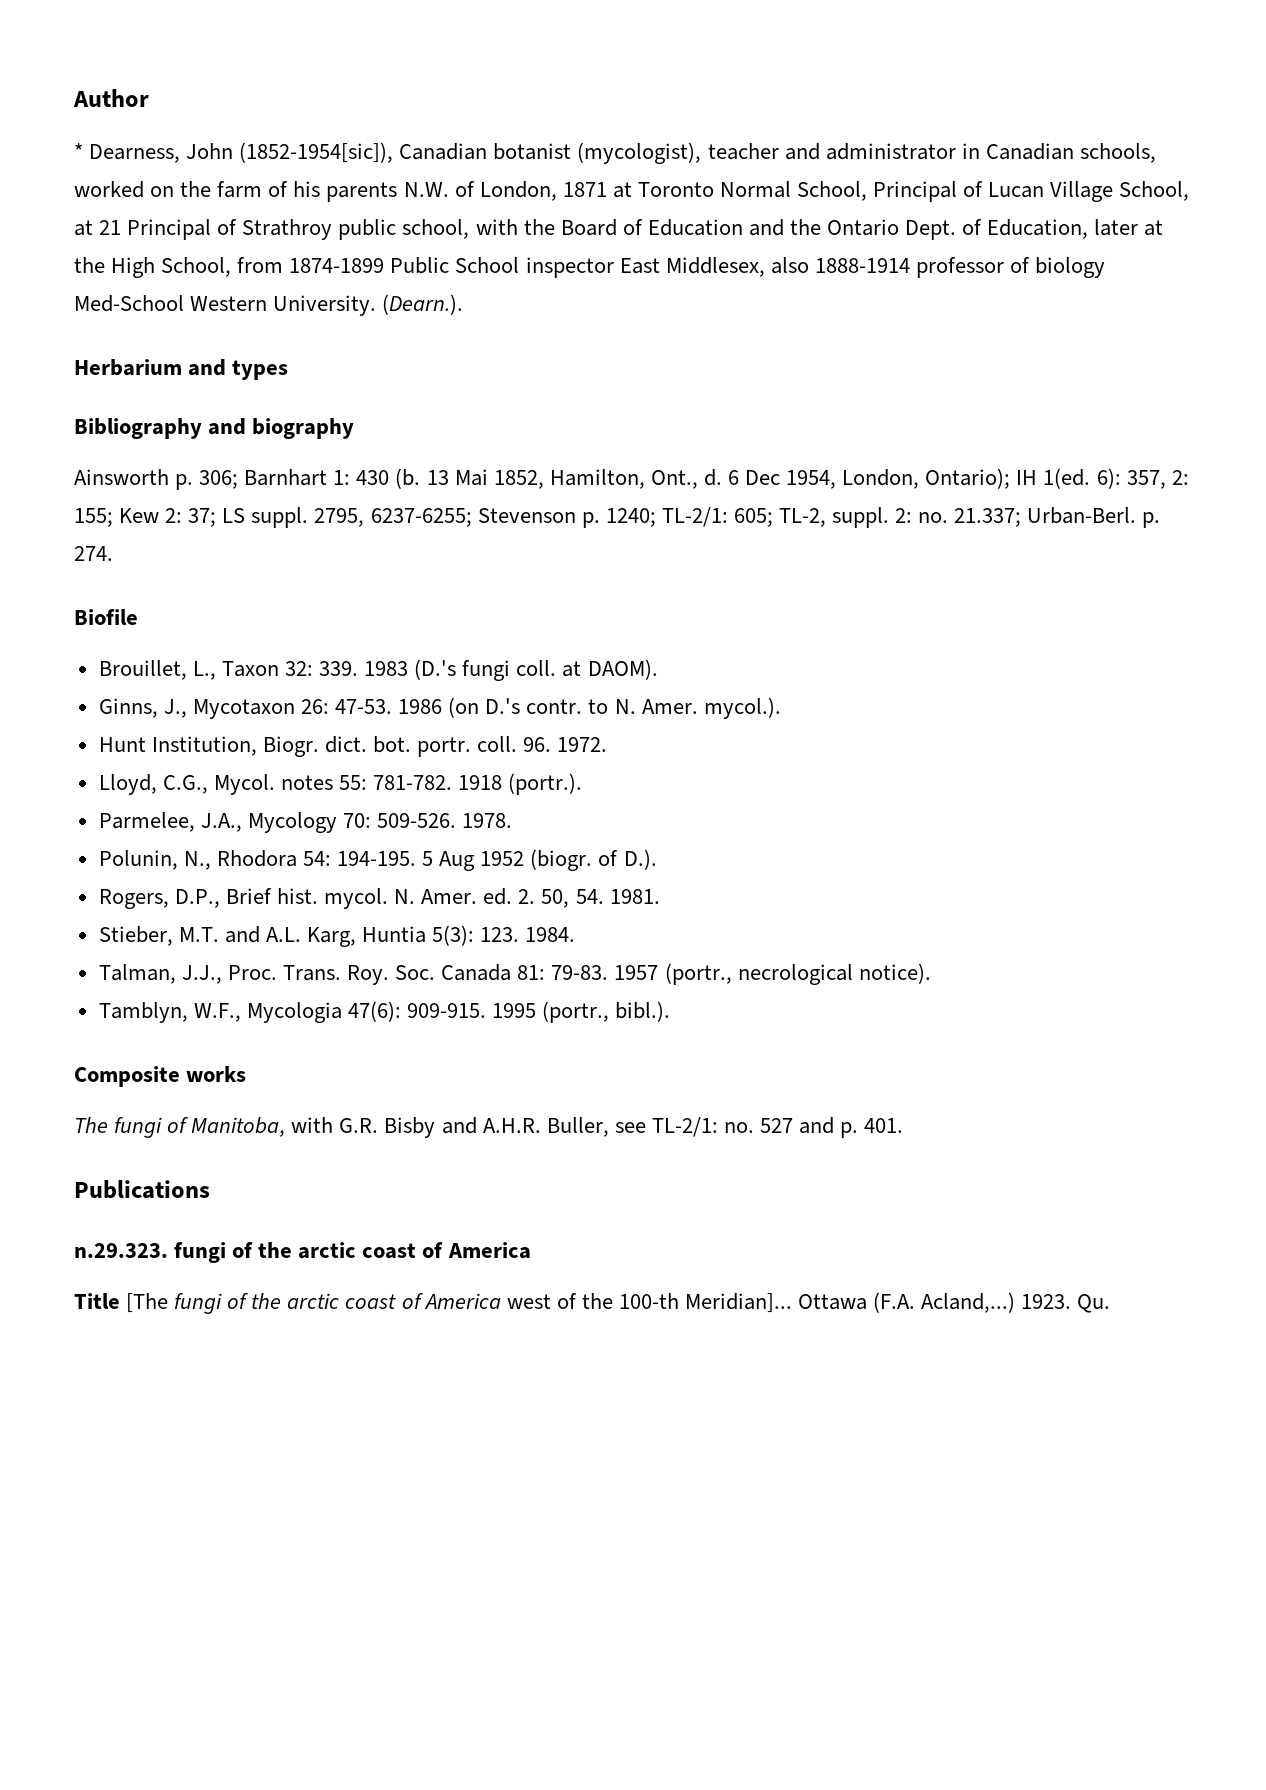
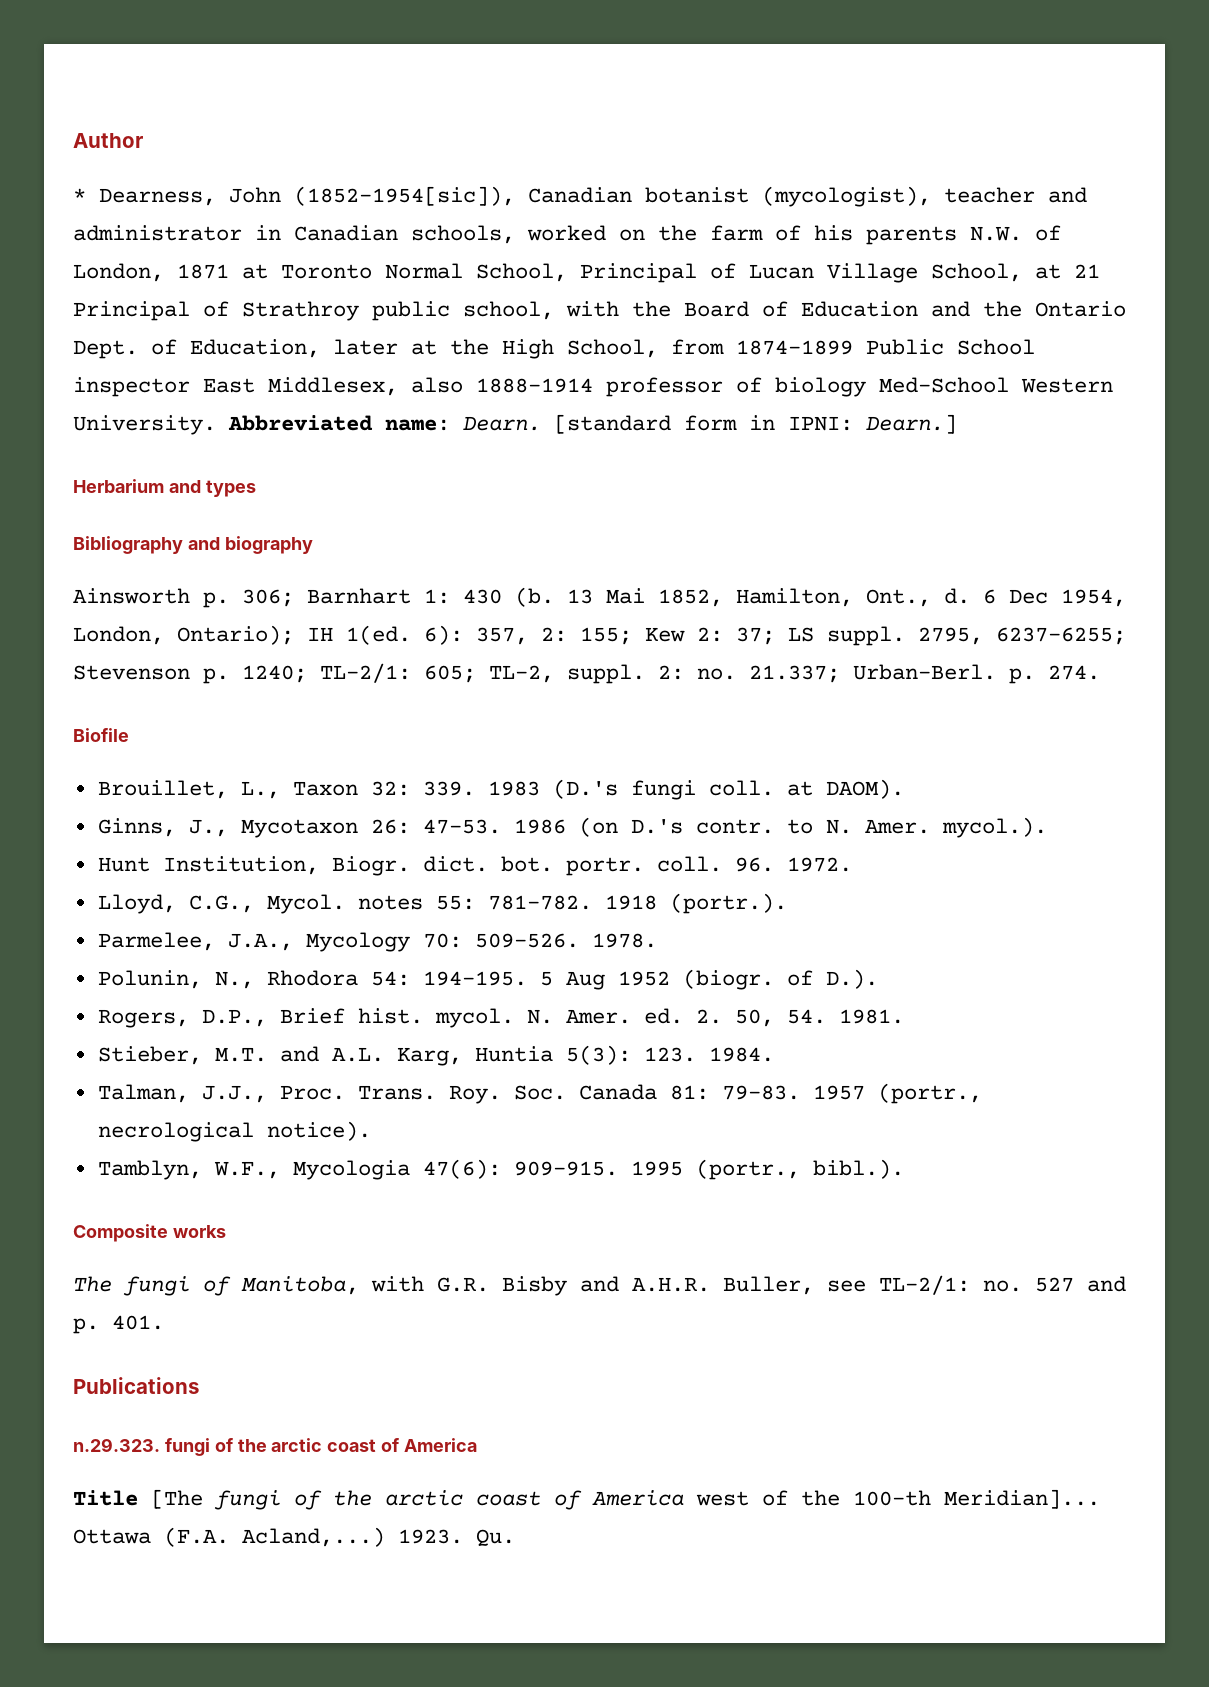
[382,294,464,315] (Dearn.). -> [228,414,957,434] Abbreviated name: Dearn. [standard form in IPNI: Dearn.]

